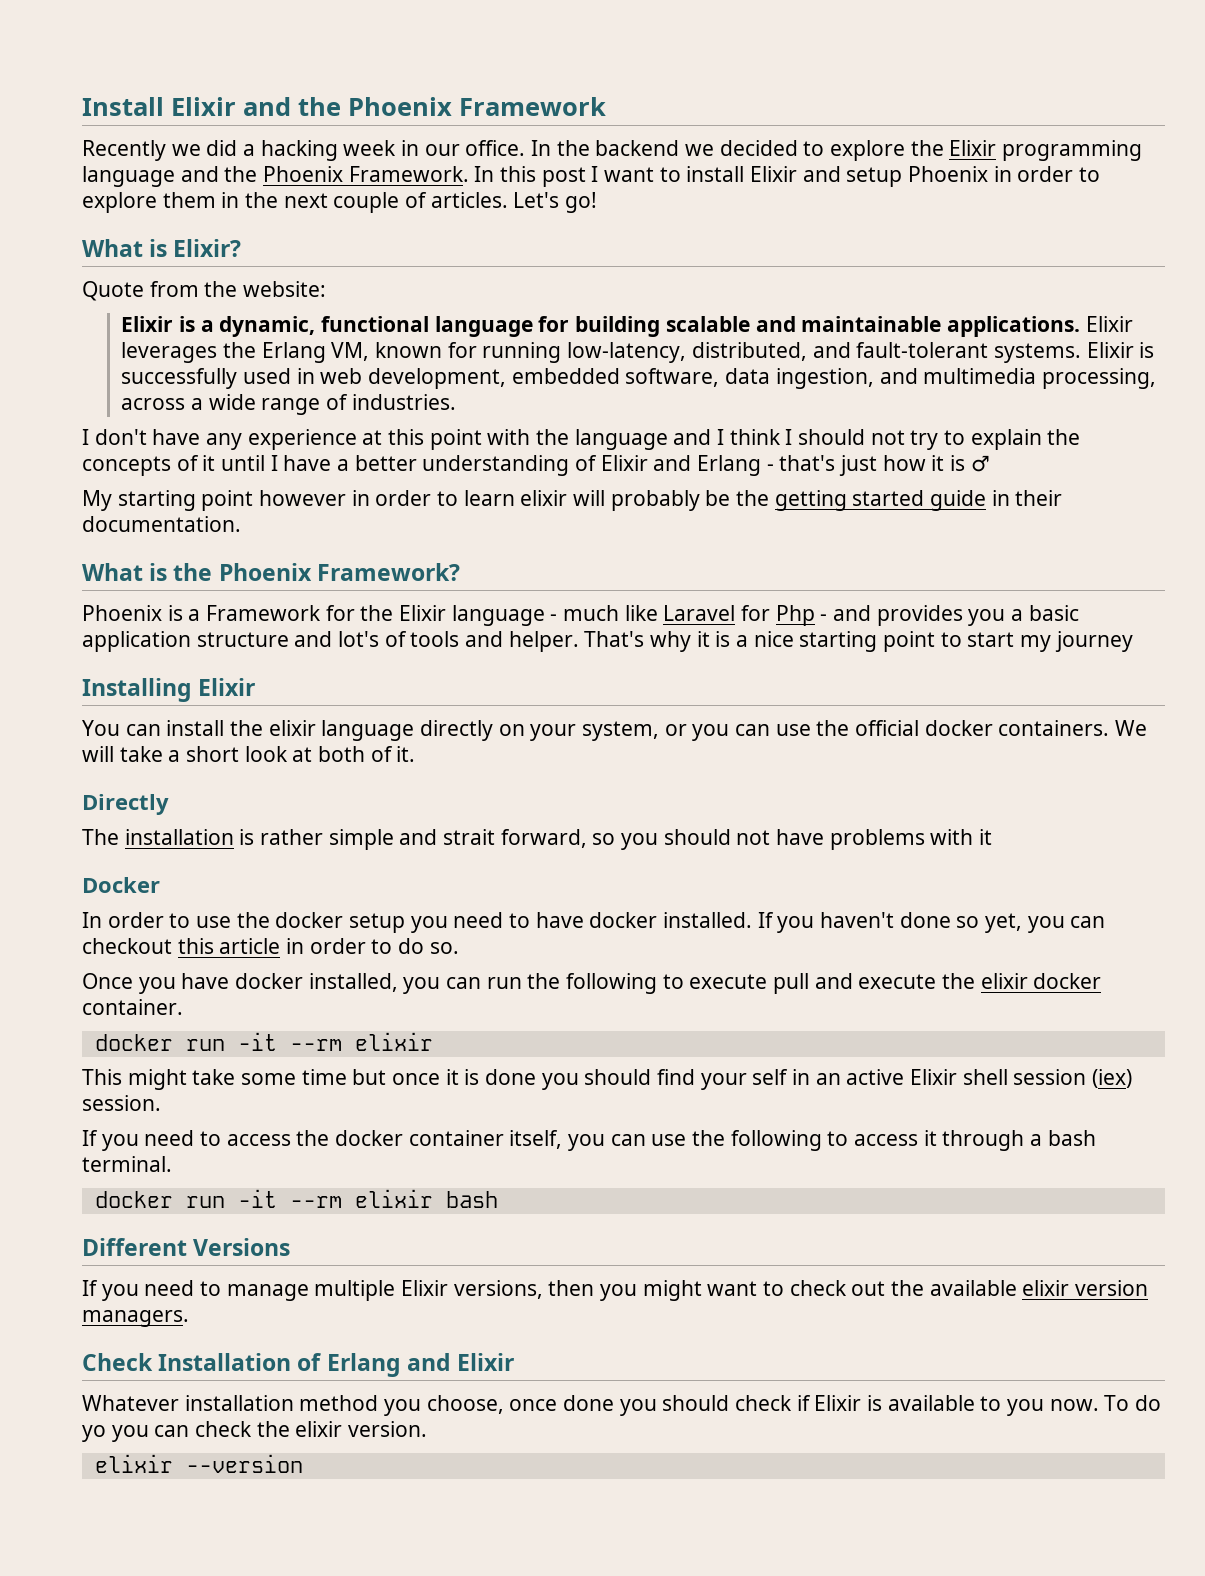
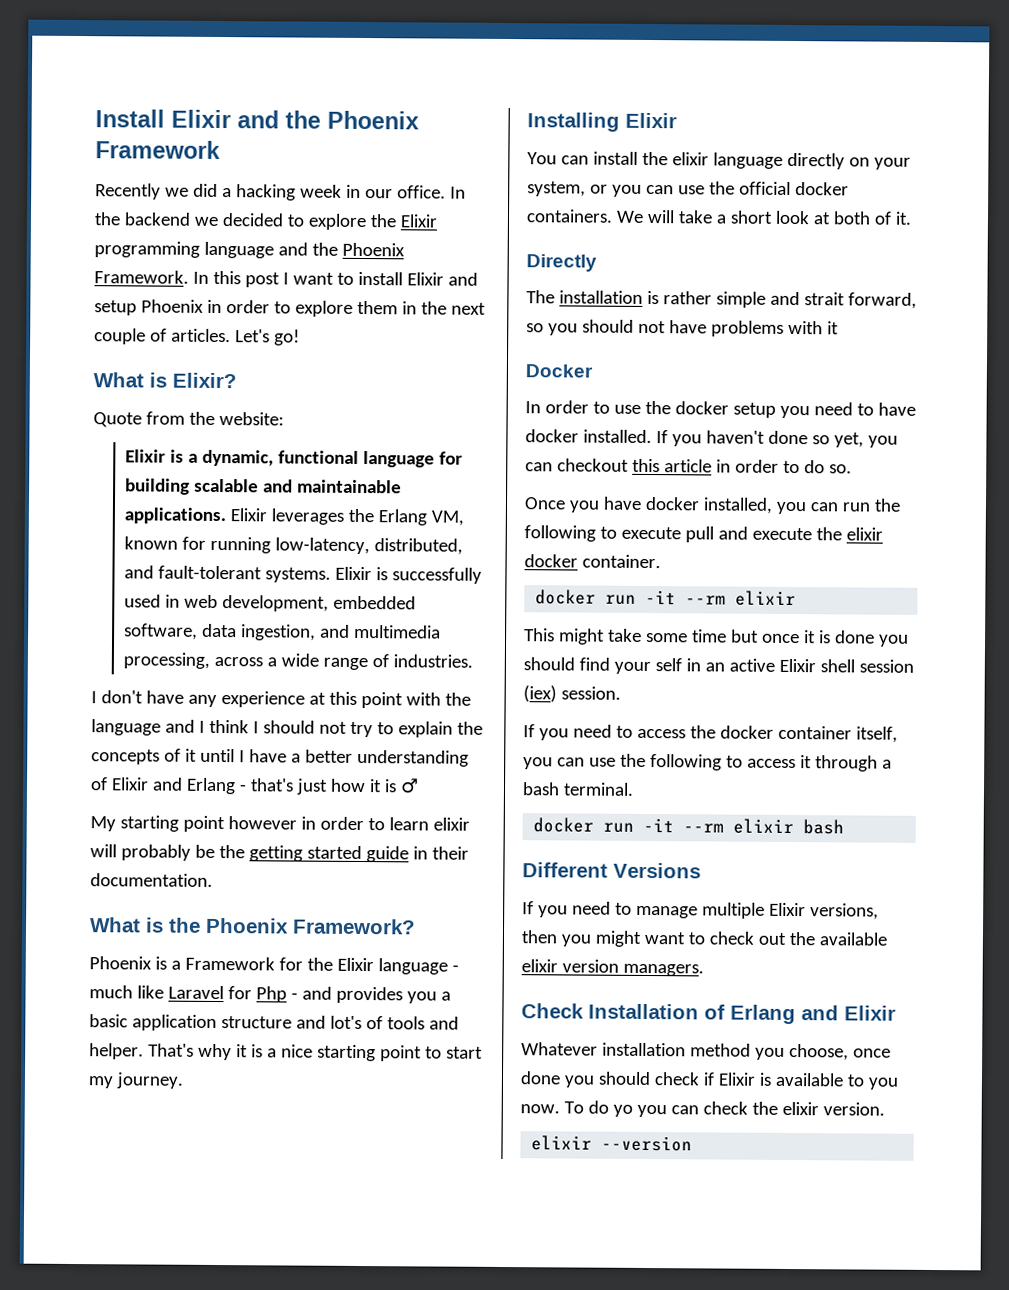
[1054,631,1133,652] journey -> [115,1072,184,1089] journey.

